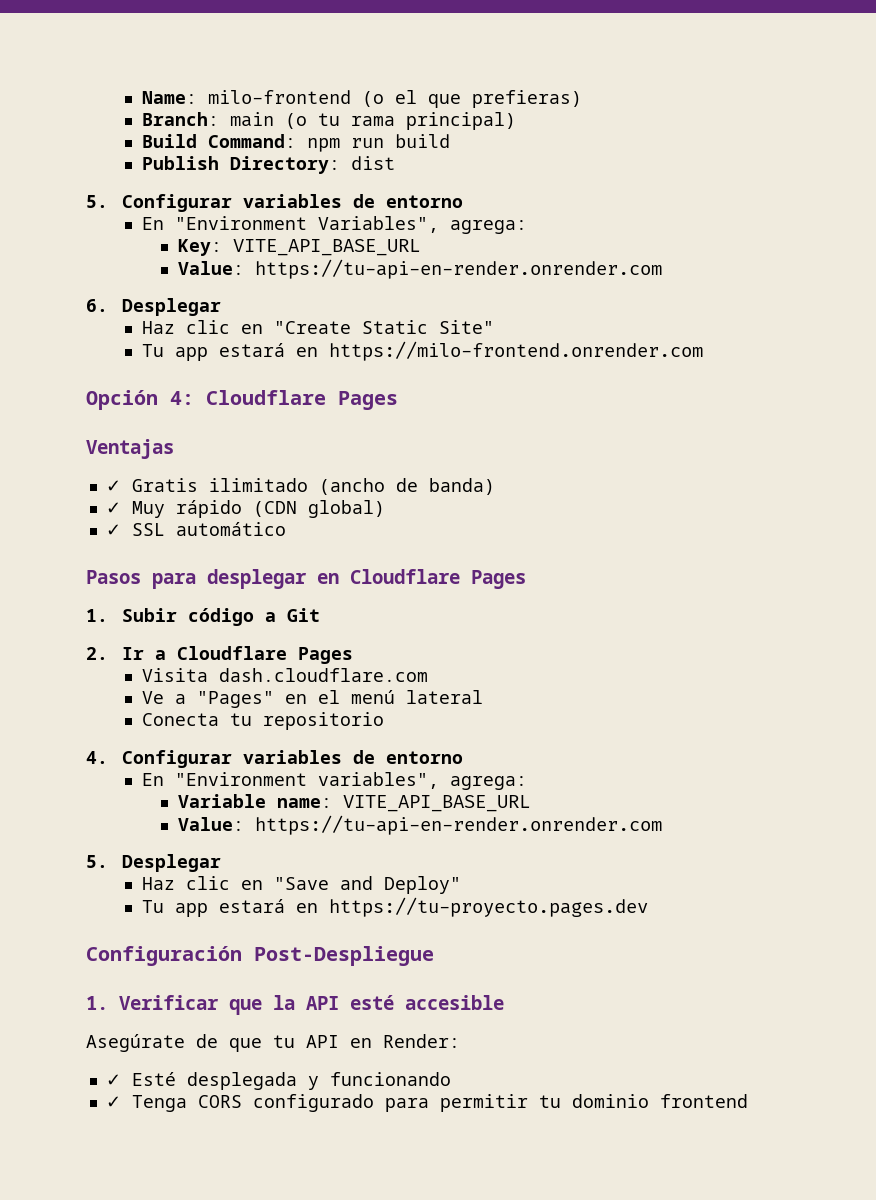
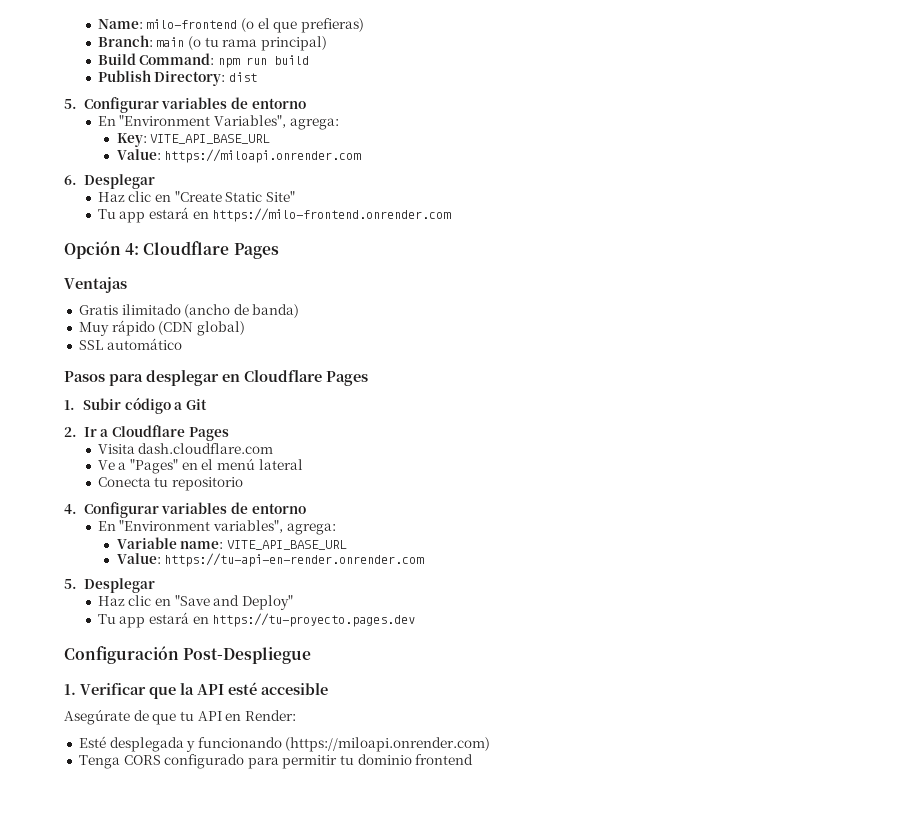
[254,259,662,279] https://tu-api-en-render.onrender.com -> [164,149,362,163] https://miloapi.onrender.com
[105,480,121,492] ✓ -> (127, 285) none
[105,502,121,514] ✓ -> (300, 311) none
[105,524,121,536] ✓ -> (245, 328) none
[105,1074,121,1086] ✓ -> (296, 715) none
[105,1096,121,1108] // ✓ -> [285,737,491,752] (https://miloapi.onrender.com) //

